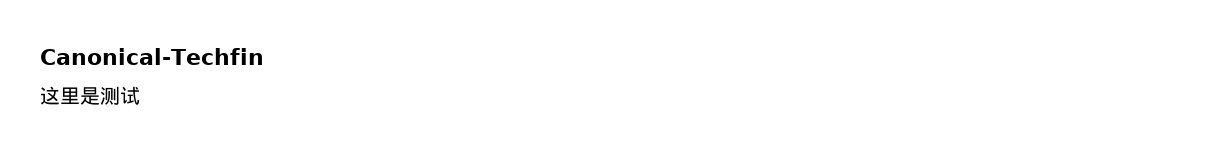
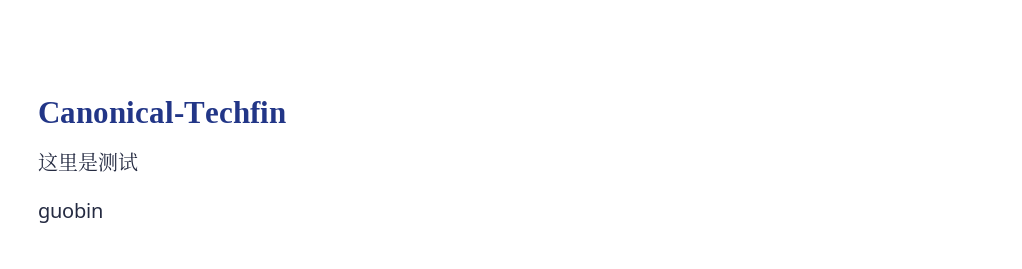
(140, 95) none -> [38,203,103,223] // guobin

